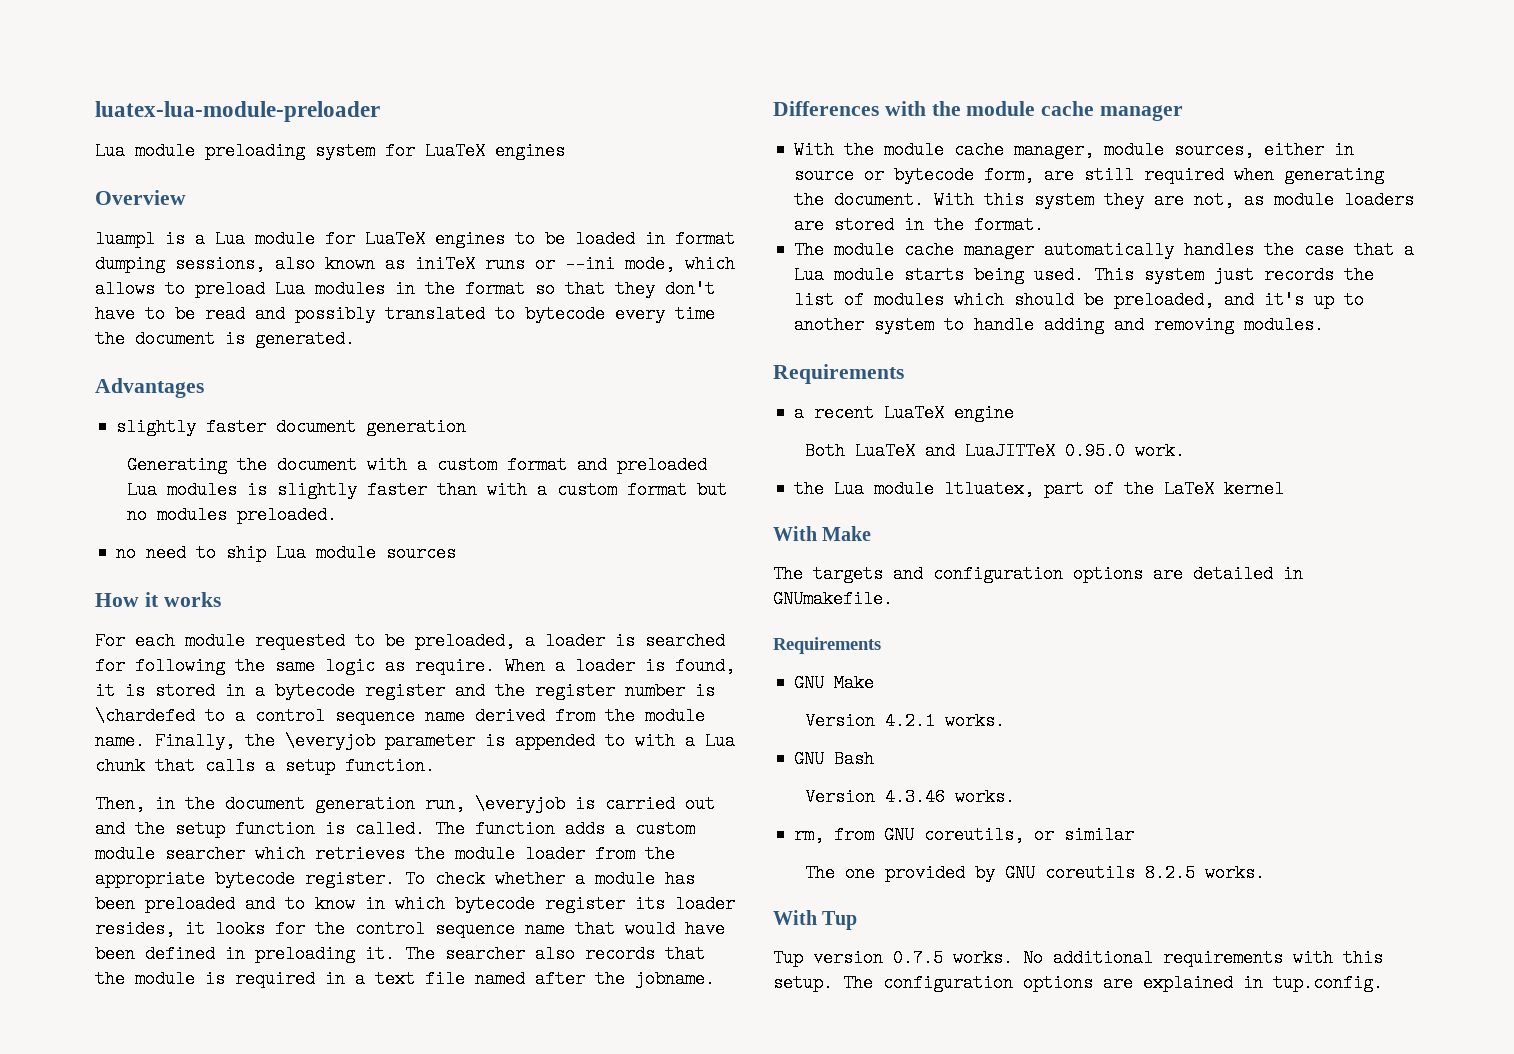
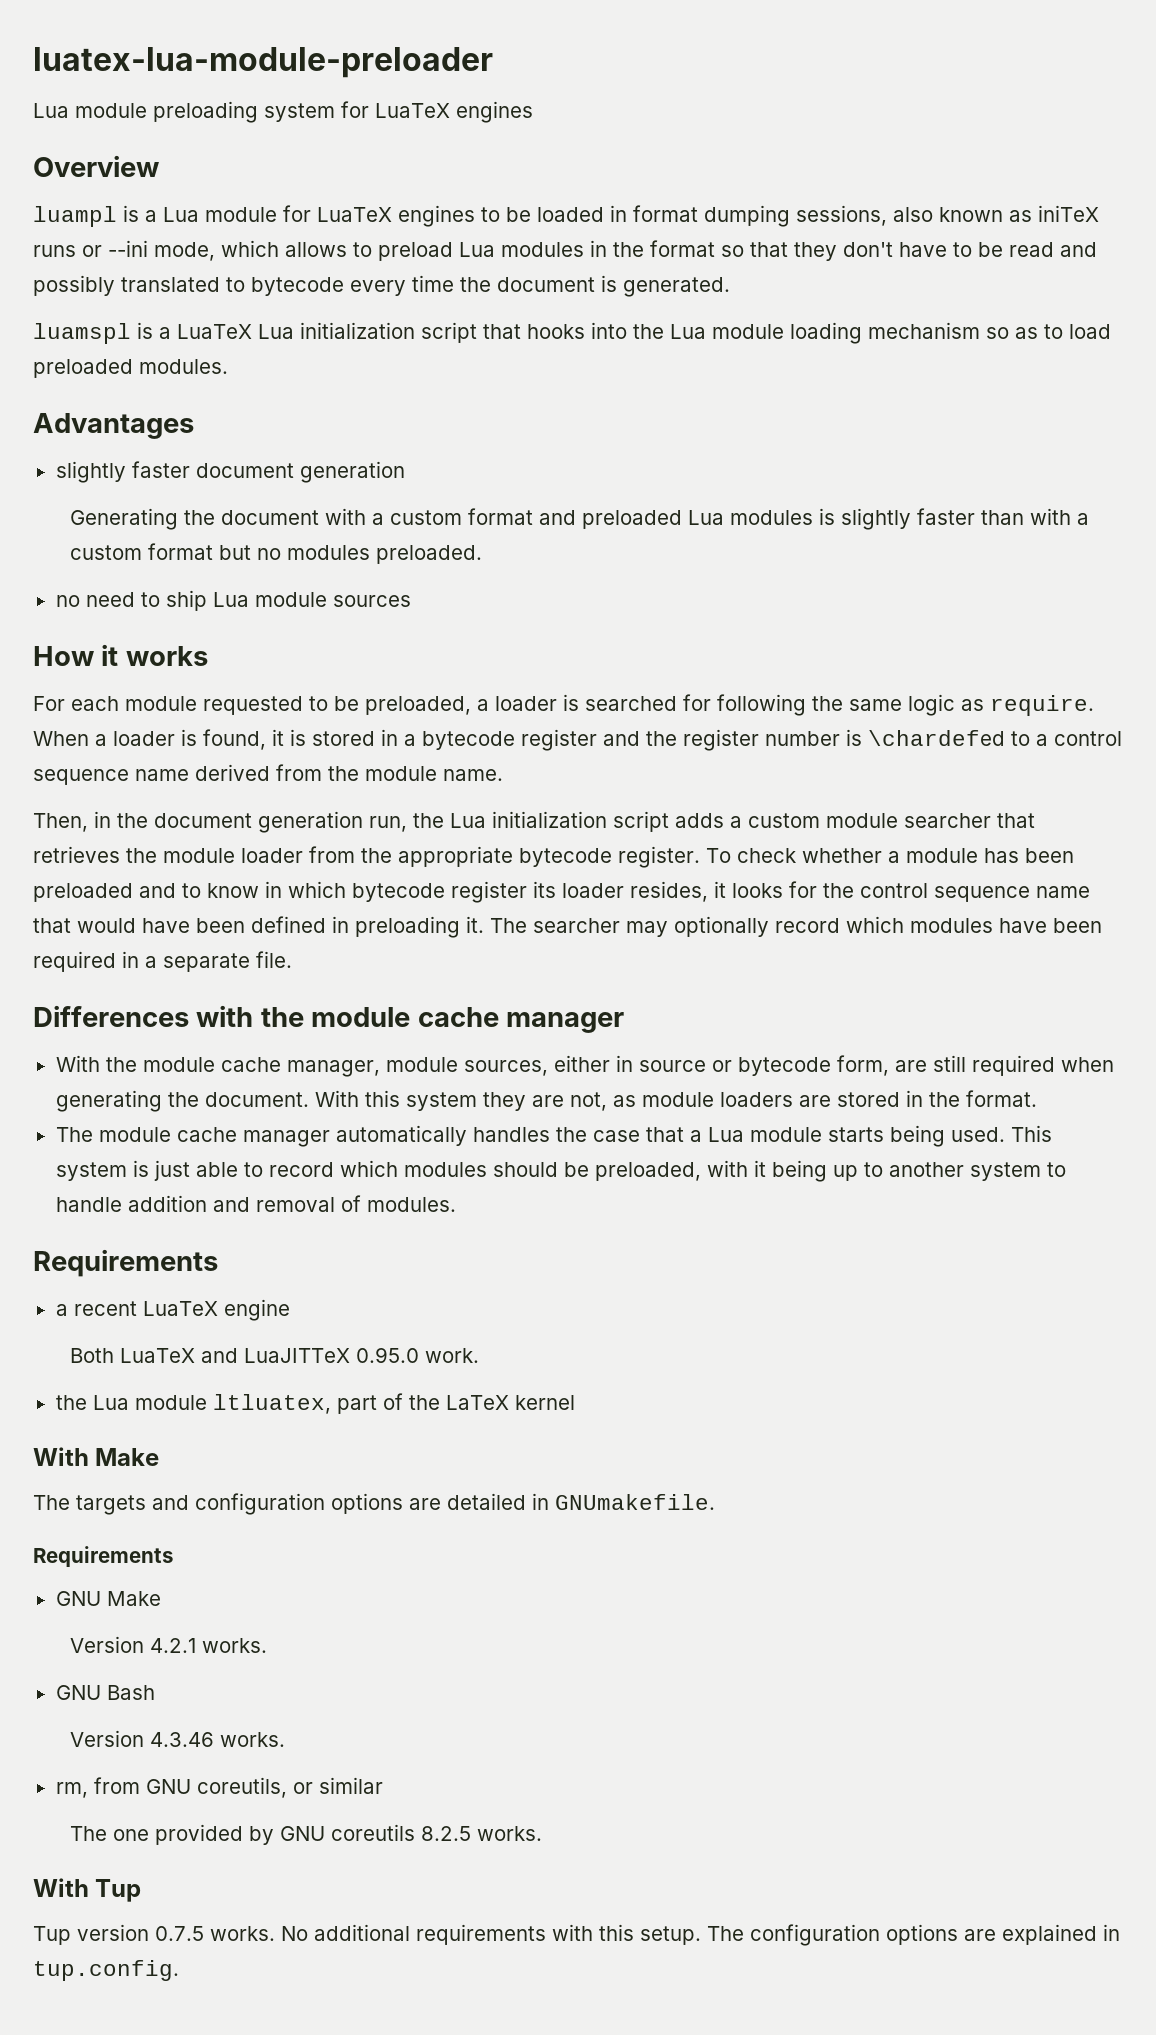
(355, 339) none -> [33,322,1111,344] [33,359,228,378] // luamspl is a LuaTeX Lua initialization script that hooks into the Lua module loading mechanism so as to load preloaded modules.
[155,732,735,750] [95,757,435,775] Finally, the \everyjob parameter is appended to with a Lua chunk that calls a setup function. -> (503, 775) none
[475,795,715,813] [95,820,555,838] \everyjob is carried out and the setup function is called. The function -> [413,811,669,832] the Lua initialization script
[255,845,305,863] which -> [997,813,1035,828] that
[535,945,705,963] [95,970,715,988] also records that the module is required in a text file named after the jobname. -> [626,916,1102,937] [33,951,292,972] may optionally record which modules have been required in a separate file.
[1214,266,1375,284] [794,291,1305,309] just records the list of modules which should be preloaded, and it's -> [132,1160,827,1182] is just able to record which modules should be preloaded, with it being
[1044,316,1235,334] adding and removing -> [127,1195,361,1212] addition and removal of

